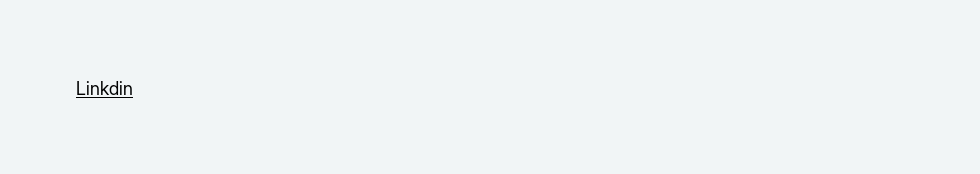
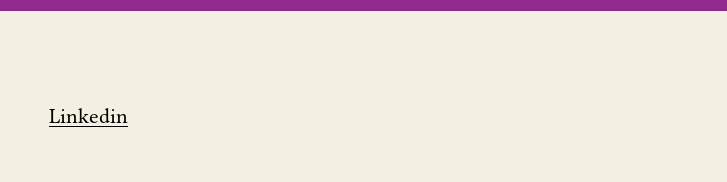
[76,81,133,95] Linkdin -> [49,108,128,124] Linkedin

